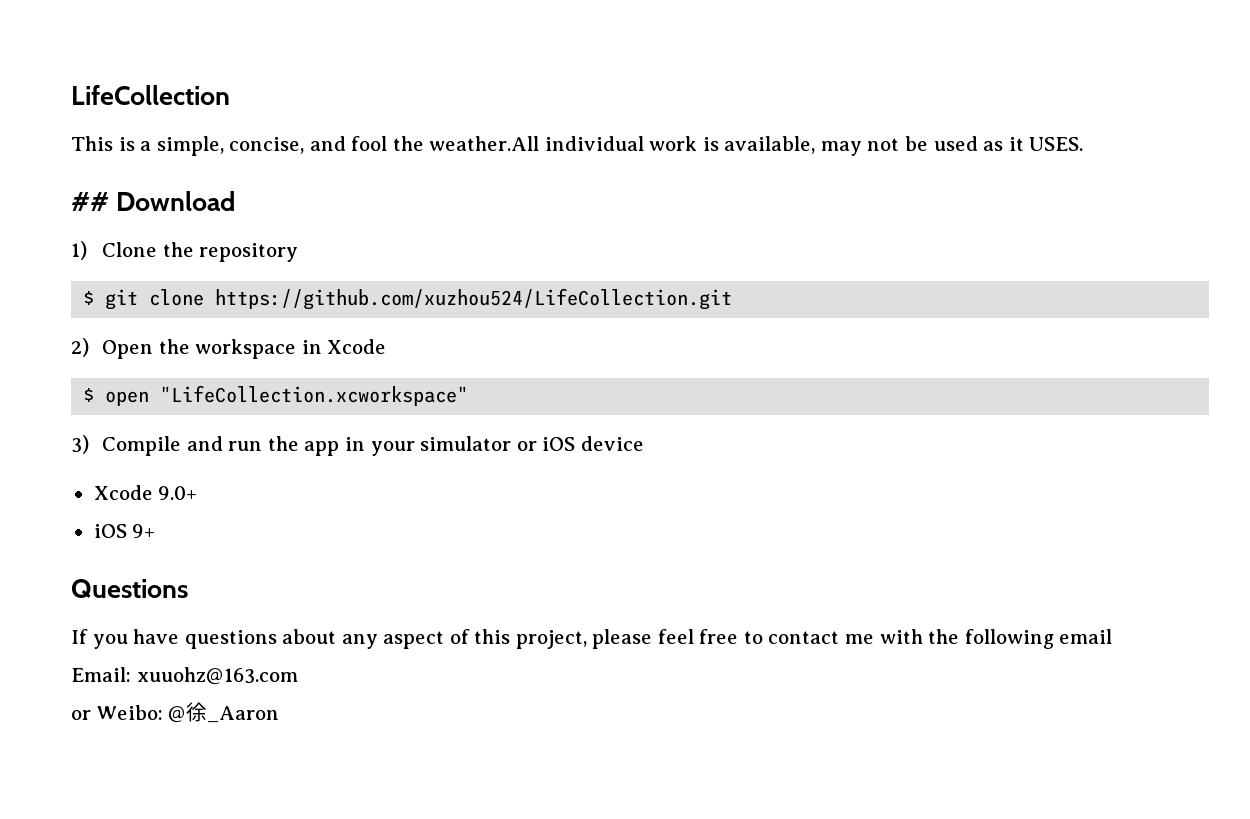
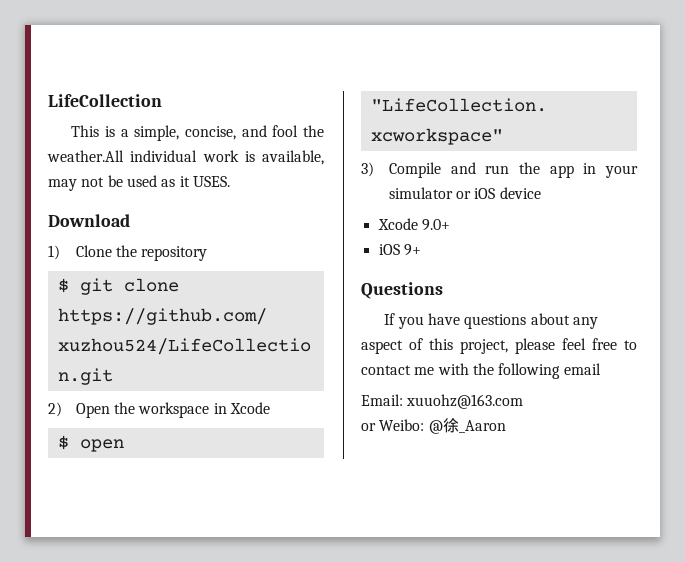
[71,192,109,211] ## -> (230, 181) none

